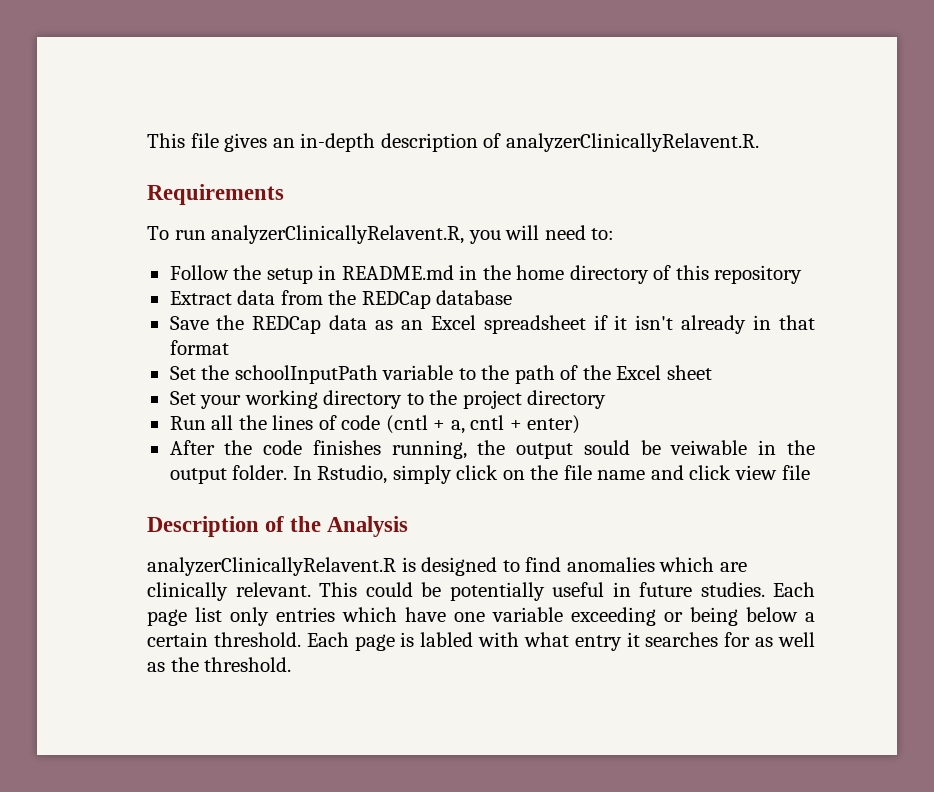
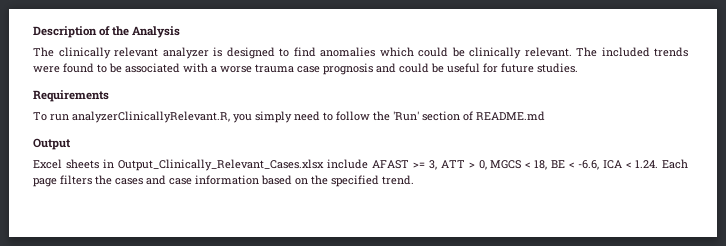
[147,133,759,152] [147,184,284,205] [147,225,615,244] [169,265,803,284] [169,290,513,309] [169,315,816,334] [169,340,229,355] [169,365,712,384] [169,390,607,409] [169,415,581,434] [169,440,815,459] [169,465,810,484] This file gives an in-depth description of analyzerClinicallyRelavent.R. // Requirements // To run analyzerClinicallyRelavent.R, you will need to: // Follow the setup in README.md in the home directory of this repository // Extract data from the REDCap database // Save the REDCap data as an Excel spreadsheet if it isn't already in that format // Set the schoolInputPath variable to the path of the Excel sheet // Set your working directory to the project directory // Run all the lines of code (cntl + a, cntl + enter) // After the code finishes running, the output sould be veiwable in the output folder. In Rstudio, simply click on the file name and click view file // -> (33, 32) none
[147,557,396,576] analyzerClinicallyRelavent.R -> [33,47,209,59] The clinically relevant analyzer
[719,562,747,572] [147,582,815,601] [147,607,815,626] [147,632,815,651] [147,657,292,672] are clinically relevant. This could be potentially useful in future studies. Each page list only entries which have one variable exceeding or being below a certain threshold. Each page is labled with what entry it searches for as well as the threshold. -> [418,47,688,59] [33,63,578,75] [33,90,109,102] [33,111,545,123] [33,138,71,150] [33,159,689,171] [33,175,414,187] could be clinically relevant. The included trends were found to be associated with a worse trauma case prognosis and could be useful for future studies. // Requirements // To run analyzerClinicallyRelevant.R, you simply need to follow the 'Run' section of README.md // Output // Excel sheets in Output_Clinically_Relevant_Cases.xlsx include AFAST >= 3, ATT > 0, MGCS < 18, BE < -6.6, ICA < 1.24. Each page filters the cases and case information based on the specified trend.

